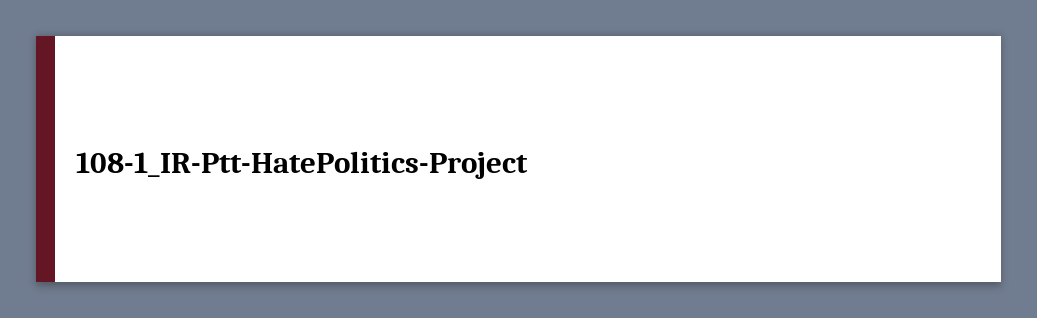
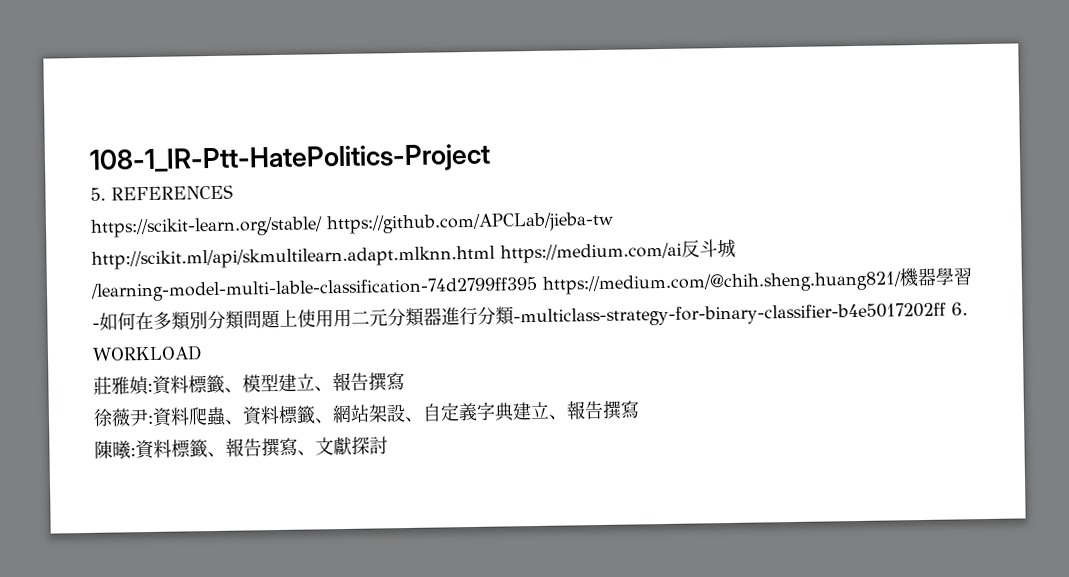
(528, 165) none -> [90,184,233,201] [90,211,614,238] [91,238,736,270] [90,267,973,302] [92,302,968,331] [92,345,203,362] [93,371,405,396] [93,400,640,427] [94,436,388,460] // 5. REFERENCES // https://scikit-learn.org/stable/ https://github.com/APCLab/jieba-tw http://scikit.ml/api/skmultilearn.adapt.mlknn.html https://medium.com/ai反斗城/learning-model-multi-lable-classification-74d2799ff395 https://medium.com/@chih.sheng.huang821/機器學習-如何在多類別分類問題上使用用二元分類器進行分類-multiclass-strategy-for-binary-classifier-b4e5017202ff 6. WORKLOAD // 莊雅媜:資料標籤、模型建立、報告撰寫 // 徐薇尹:資料爬蟲、資料標籤、網站架設、自定義字典建立、報告撰寫 // 陳曦:資料標籤、報告撰寫、文獻探討

